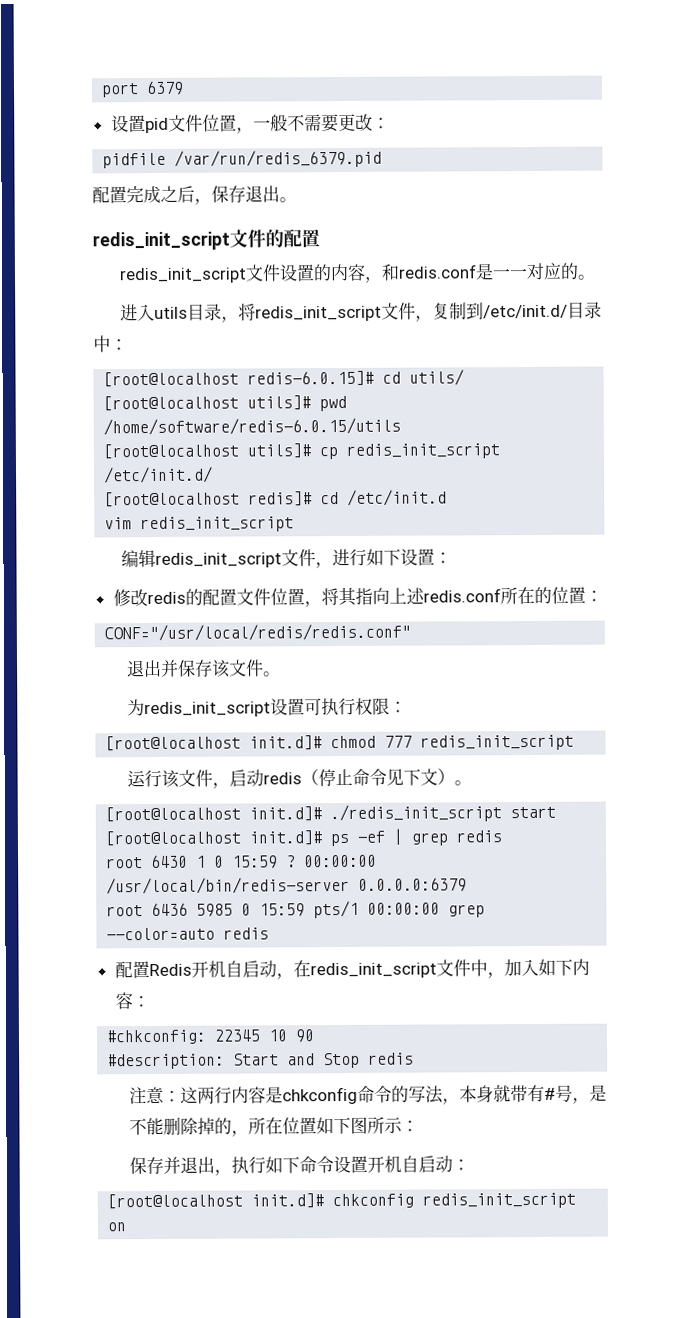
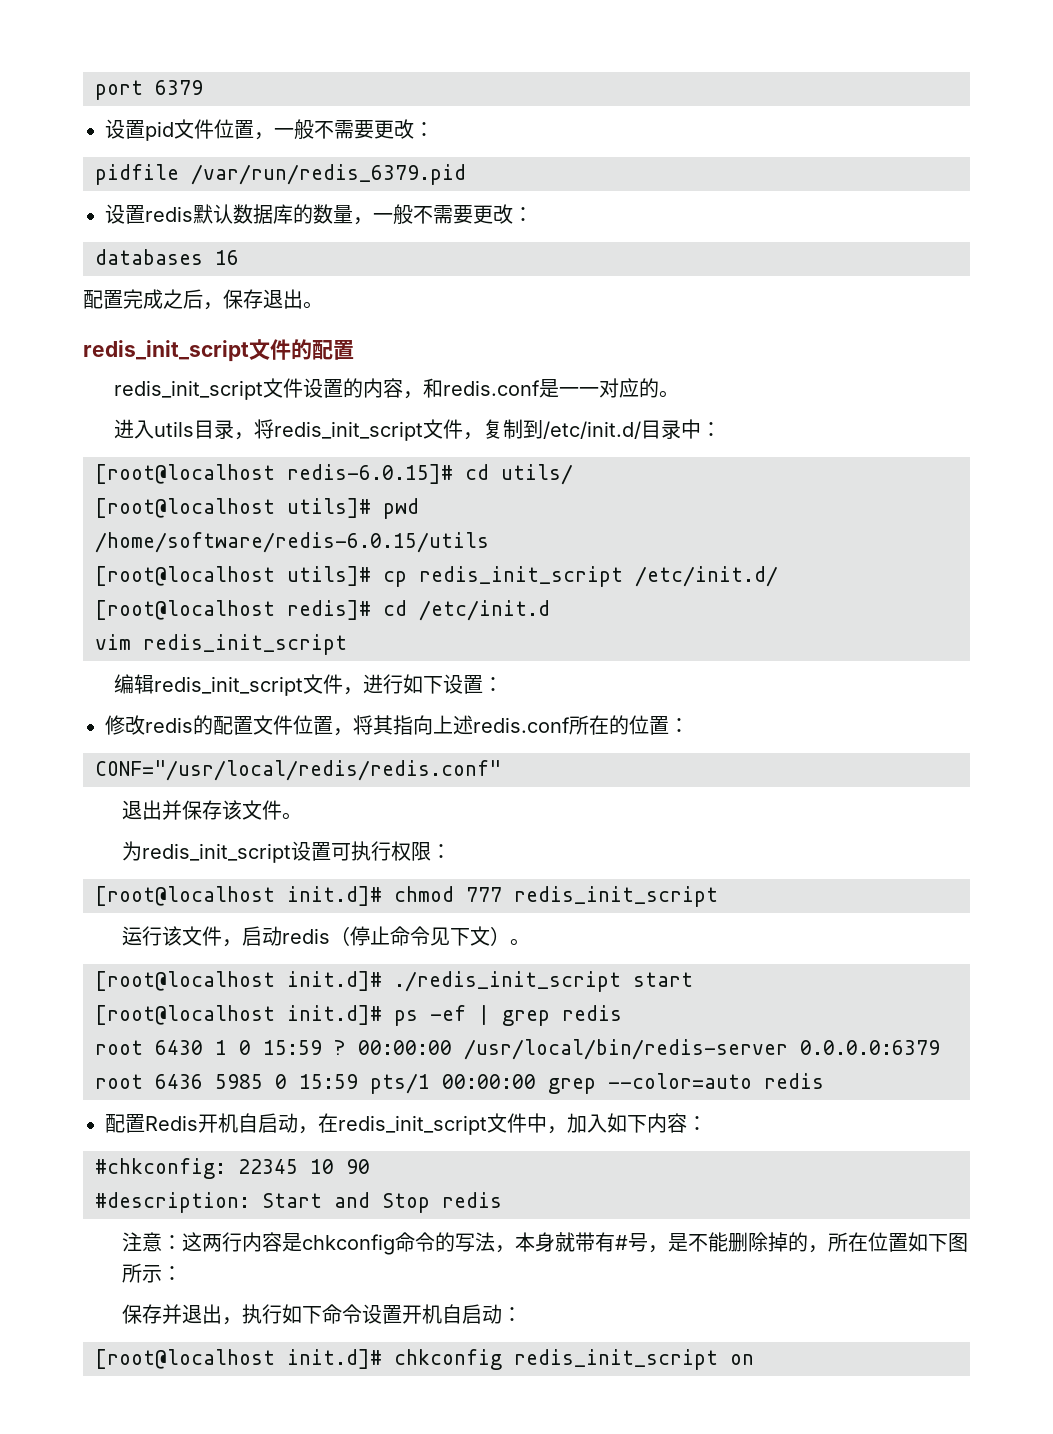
(383, 158) none -> [105,204,533,225] [95,249,239,265] // 设置redis默认数据库的数量，一般不需要更改： // databases 16

